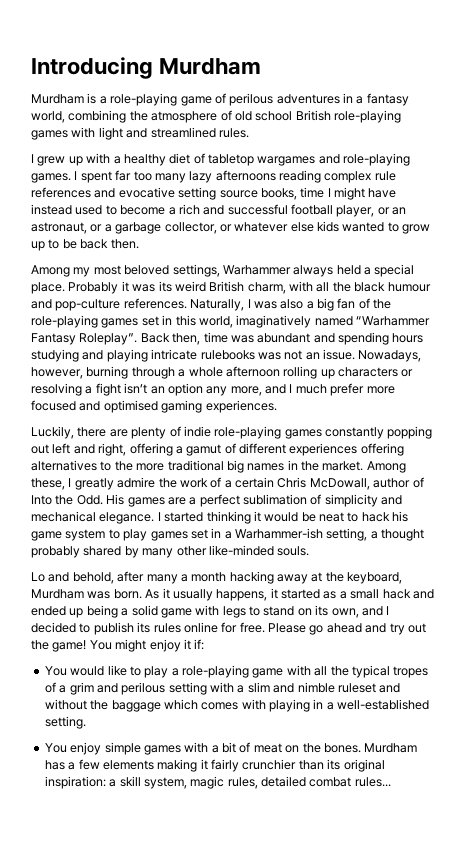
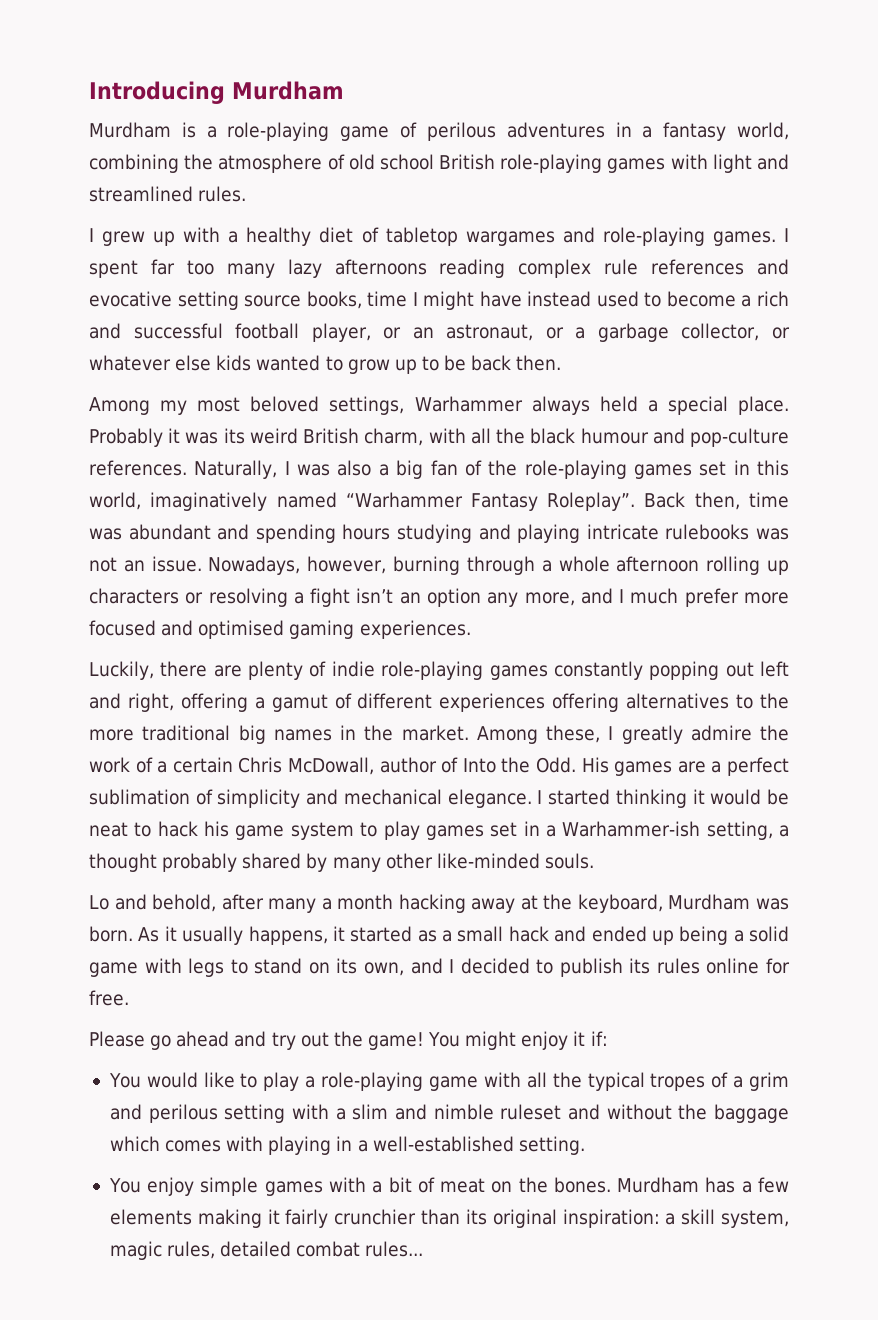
(265, 627) none -> (129, 998) //

